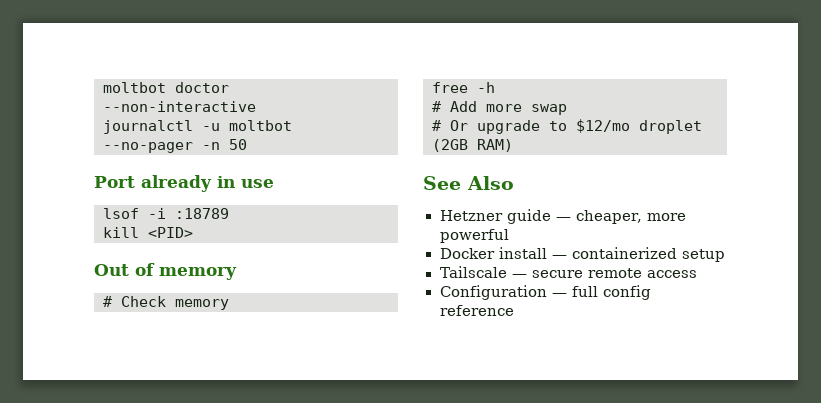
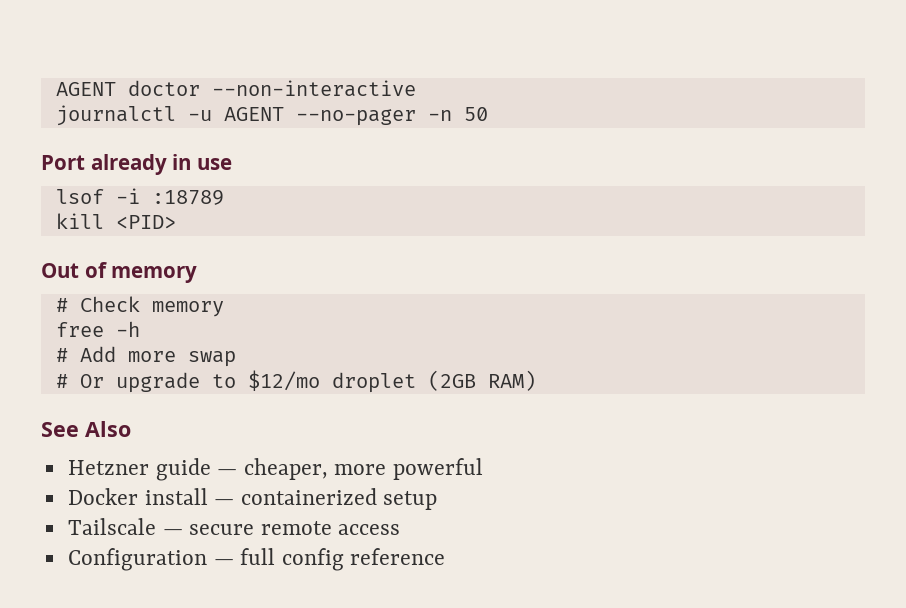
[103,82,166,93] moltbot -> [55,82,116,96] AGENT
[229,120,292,131] moltbot -> [223,107,284,121] AGENT

